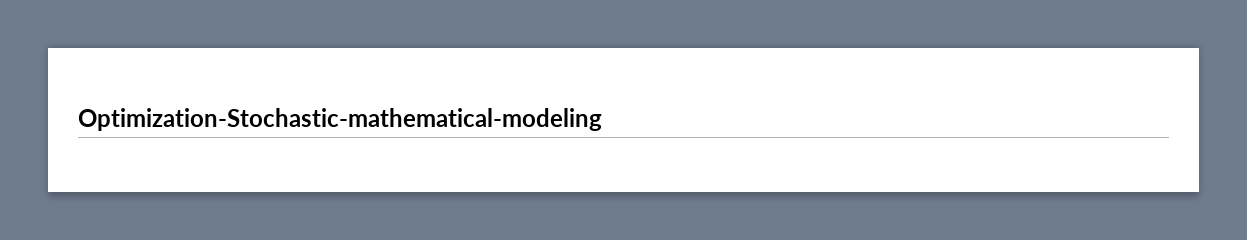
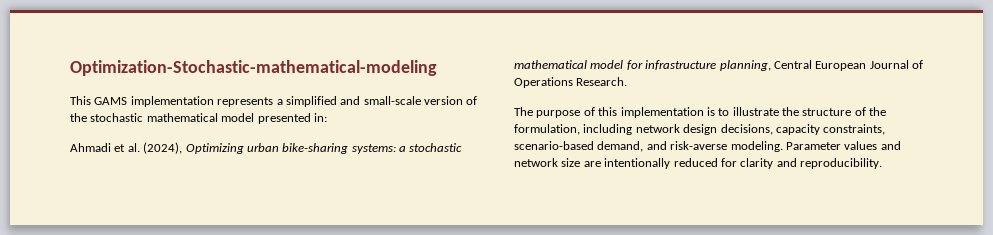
(602, 119) none -> [70,96,478,107] [70,113,327,124] [70,142,463,154] [514,60,923,71] [514,77,628,88] [514,107,887,118] [514,124,886,135] [514,141,901,152] [514,158,882,169] // This GAMS implementation represents a simplified and small-scale version of the stochastic mathematical model presented in: // Ahmadi et al. (2024), Optimizing urban bike-sharing systems: a stochastic mathematical model for infrastructure planning, Central European Journal of Operations Research. // The purpose of this implementation is to illustrate the structure of the formulation, including network design decisions, capacity constraints, scenario-based demand, and risk-averse modeling. Parameter values and network size are intentionally reduced for clarity and reproducibility.

